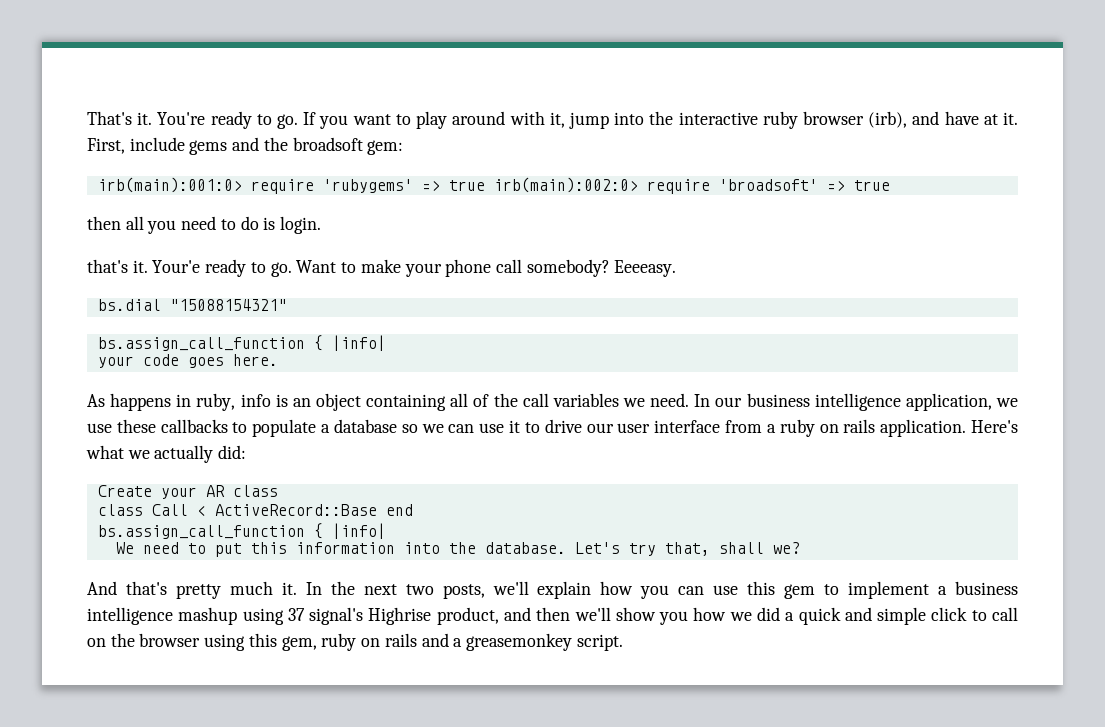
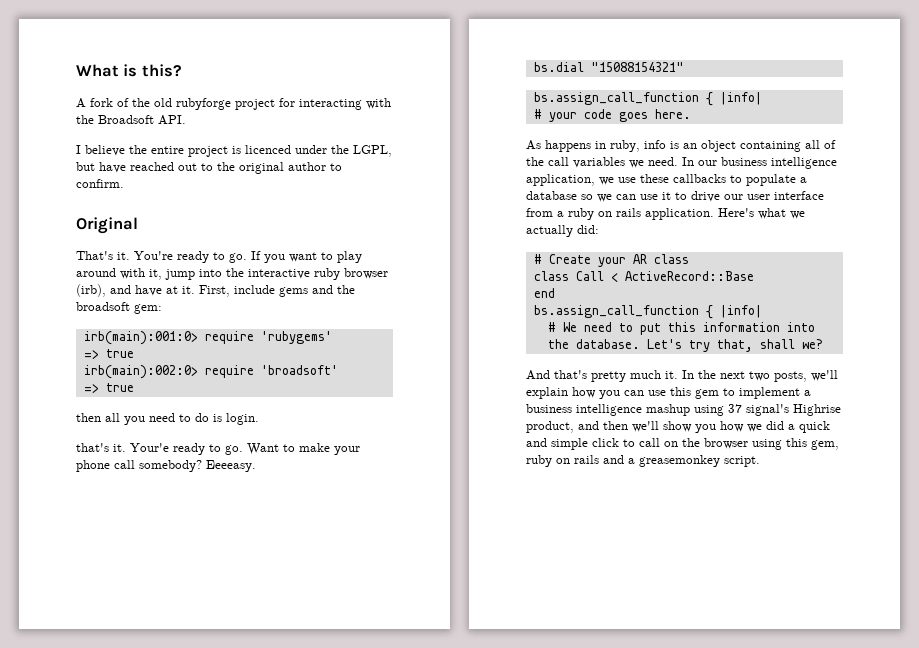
(87, 118) none -> [76,64,182,77] [76,98,391,110] [76,115,186,125] [76,145,392,157] [76,162,342,174] [76,179,124,188] [76,217,138,234] What is this? // A fork of the old rubyforge project for interacting with the Broadsoft API. // I believe the entire project is licenced under the LGPL, but have reached out to the original author to confirm. // Original //
[421,180,485,191] => true -> [83,349,134,359] // => true //
(818, 185) none -> (338, 370) //
(386, 343) none -> [533,109,542,119] #
(247, 452) none -> [533,254,542,264] #
(377, 510) none -> (754, 276) //
(386, 531) none -> [547,322,556,332] #

